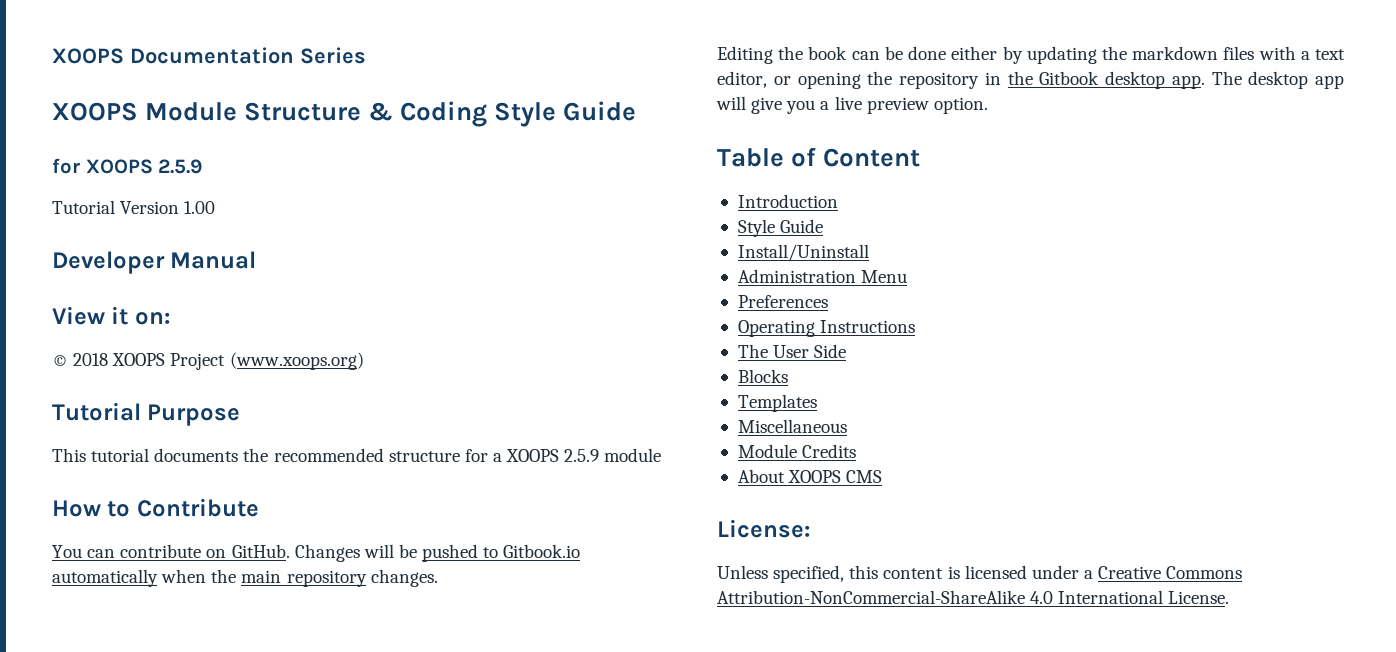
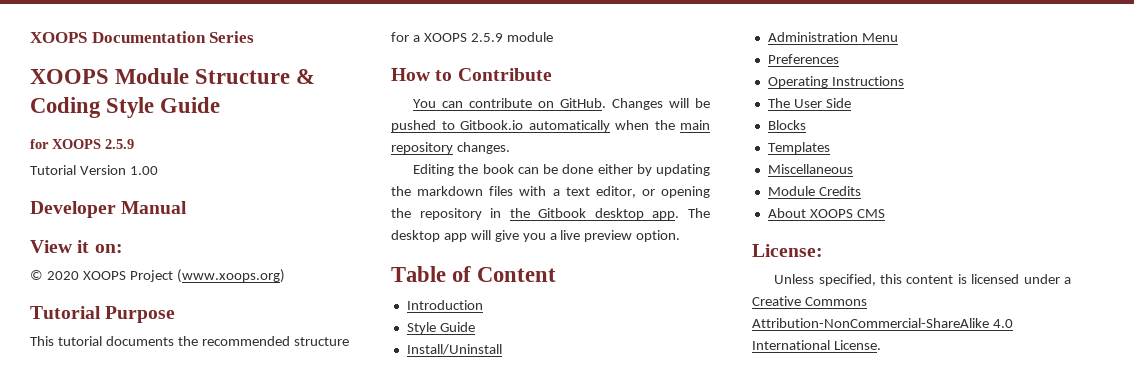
[73,353,109,366] 2018 -> [46,271,79,280] 2020

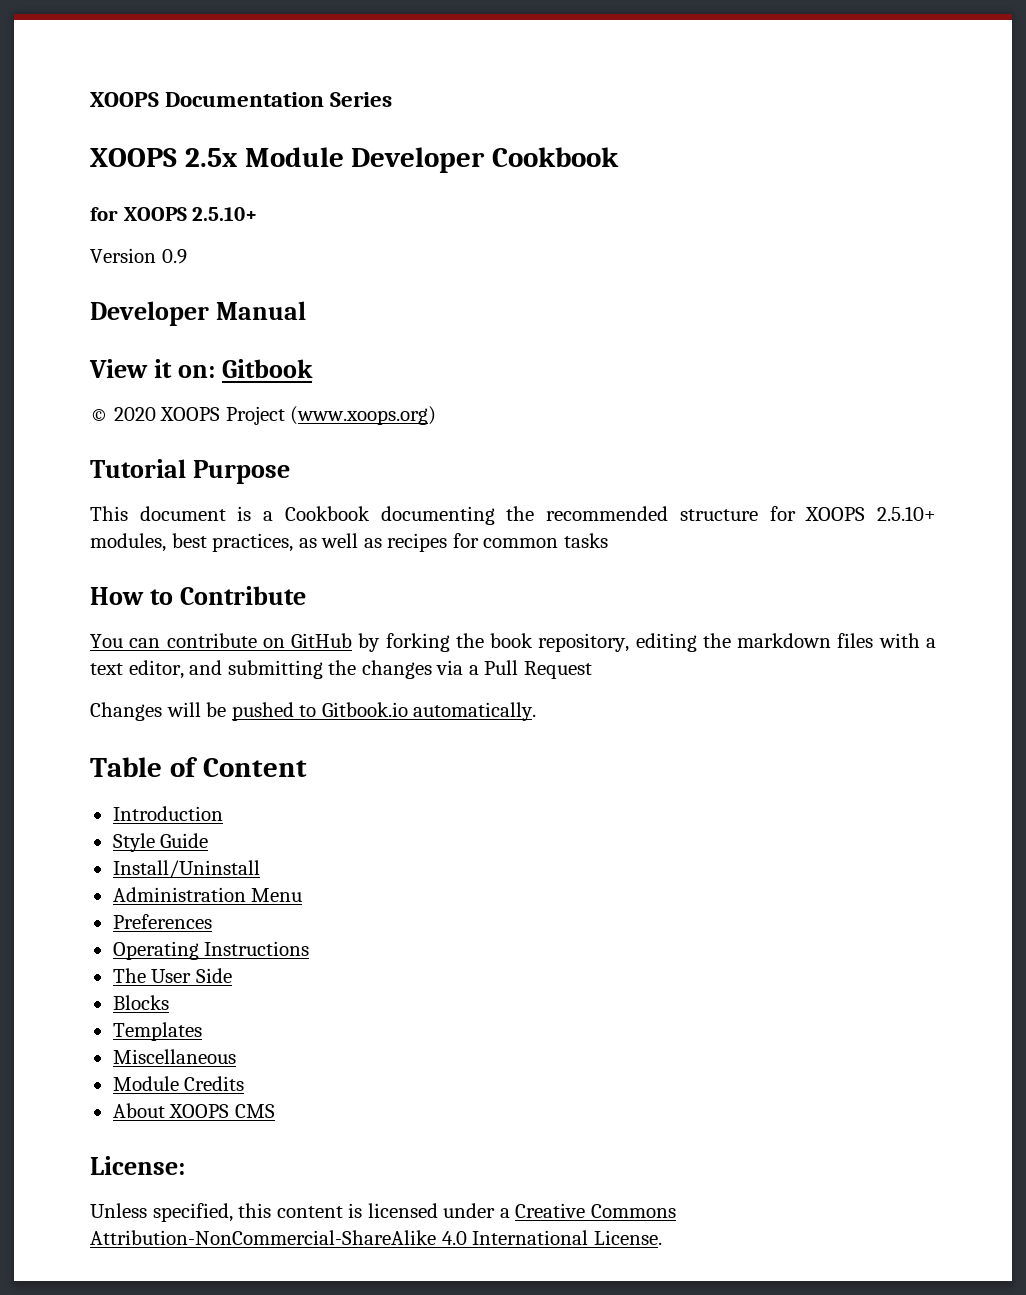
[115,68,316,84] [30,97,221,118] [30,139,134,149] [30,165,158,175] Module Structure & Coding Style Guide // for XOOPS 2.5.9 // Tutorial Version 1.00 -> [184,147,620,173] [90,207,258,221] [90,248,187,264] 2.5x Module Developer Cookbook // for XOOPS 2.5.10+ // Version 0.9
(123, 248) none -> [221,359,313,378] Gitbook
[58,336,349,346] [391,32,553,42] tutorial documents the recommended structure for a XOOPS 2.5.9 module -> [139,506,937,525] [90,533,608,552] document is a Cookbook documenting the recommended structure for XOOPS 2.5.10+ modules, best practices, as well as recipes for common tasks
[560,98,711,110] [391,120,710,132] [391,142,510,154] [413,164,710,176] GitHub. Changes will be pushed to Gitbook.io automatically when the main repository changes. // Editing the book can be done either by updating -> [291,633,697,652] GitHub by forking the book repository, editing
[641,186,710,198] [391,208,710,220] [391,230,681,242] or opening the repository in the Gitbook desktop app. The desktop app will give you a live preview option. -> [189,660,592,679] [90,702,537,721] and submitting the changes via a Pull Request // Changes will be pushed to Gitbook.io automatically.

